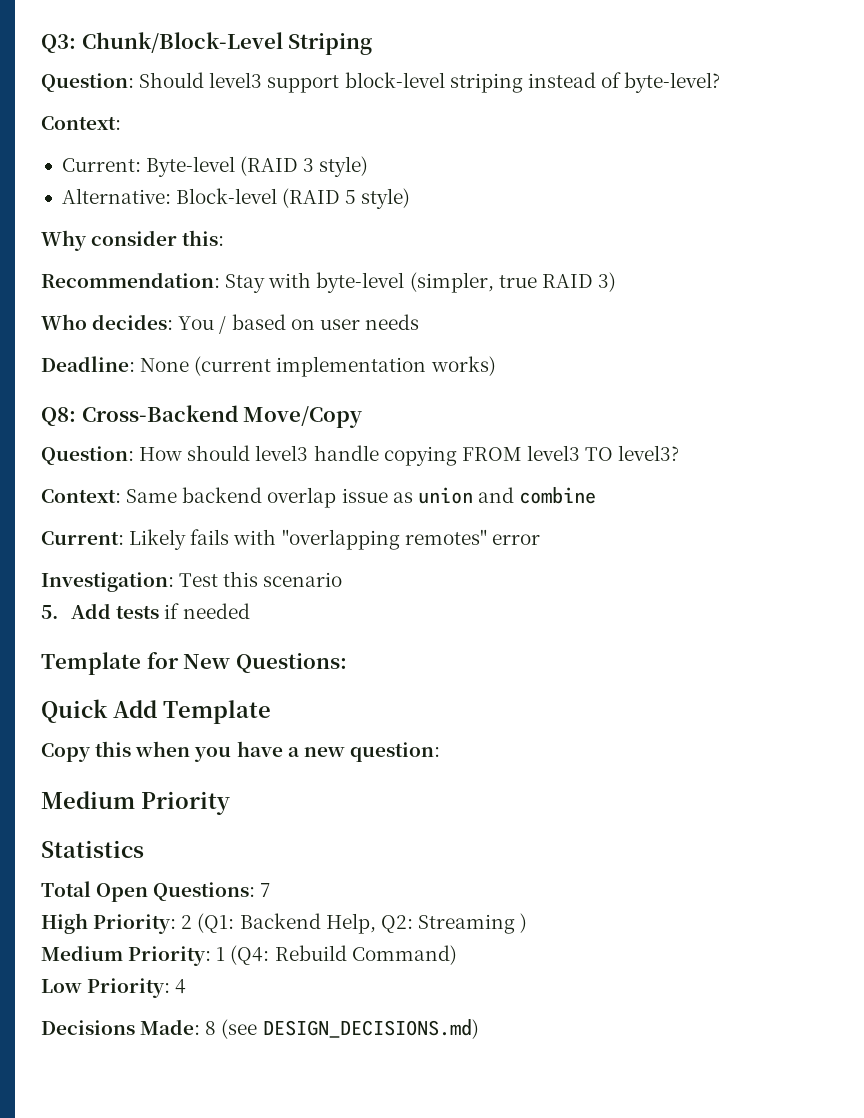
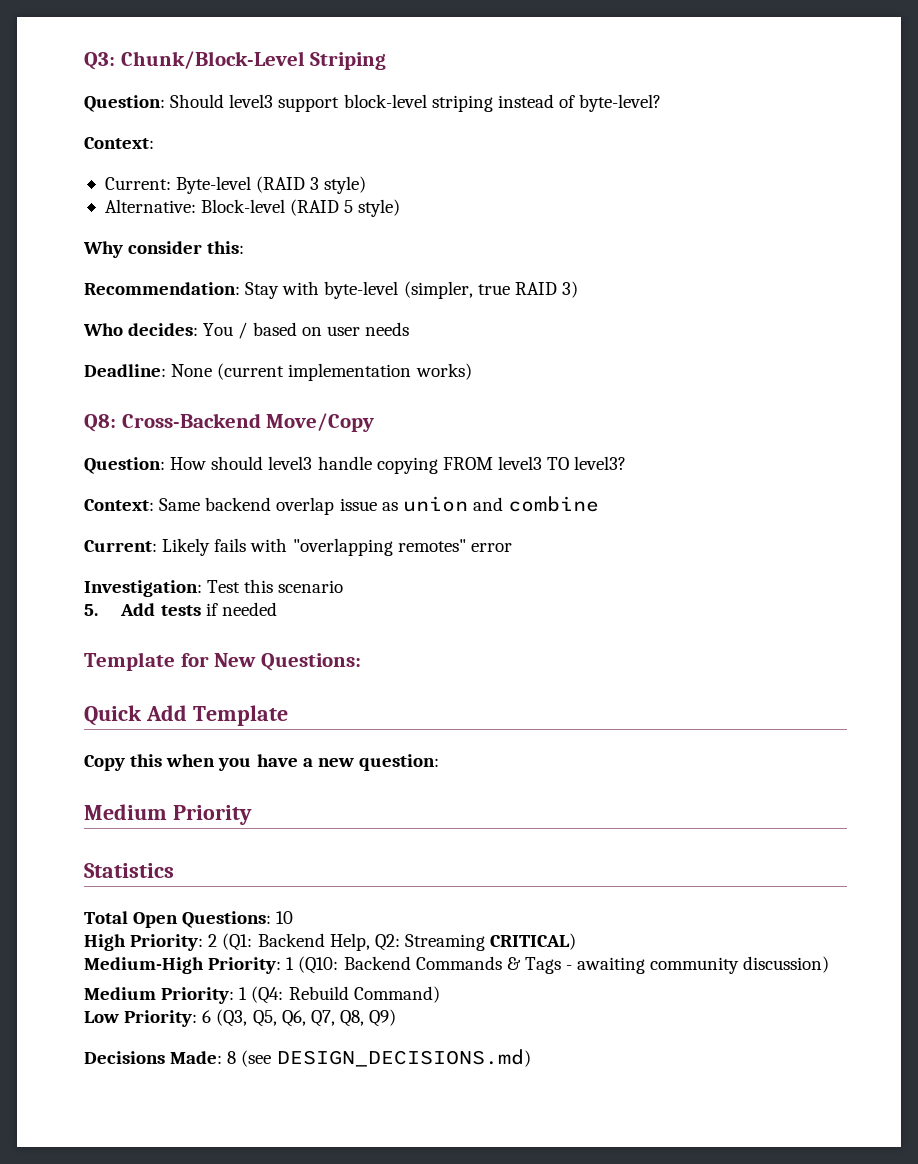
[260,883,271,897] 7 -> [276,911,294,924] 10
[520,913,528,933] ) -> [490,933,577,950] [84,956,830,974] CRITICAL) // Medium-High Priority: 1 (Q10: Backend Commands & Tags - awaiting community discussion)
[175,979,187,994] 4 -> [202,1009,397,1027] 6 (Q3, Q5, Q6, Q7, Q8, Q9)

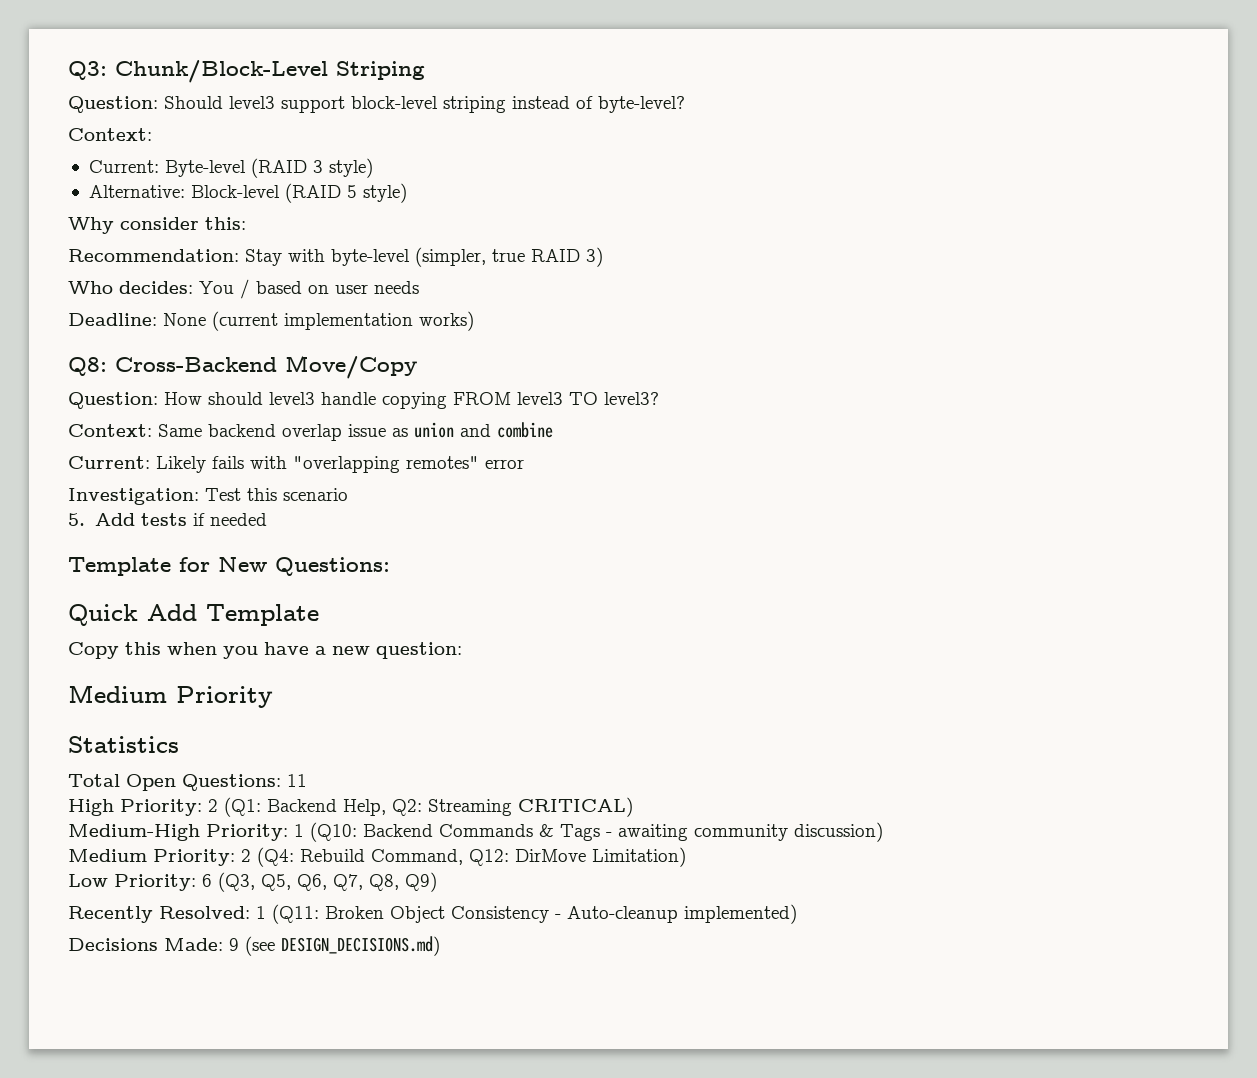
[276,911,294,924] 10 -> [287,774,307,787] 11
[239,987,248,1000] 1 -> [241,849,251,862] 2
[353,986,440,1003] Command) -> [371,847,686,867] Command, Q12: DirMove Limitation)
(397, 1018) none -> [68,904,797,924] // Recently Resolved: 1 (Q11: Broken Object Consistency - Auto-cleanup implemented)
[227,1051,237,1064] 8 -> [229,938,239,951] 9

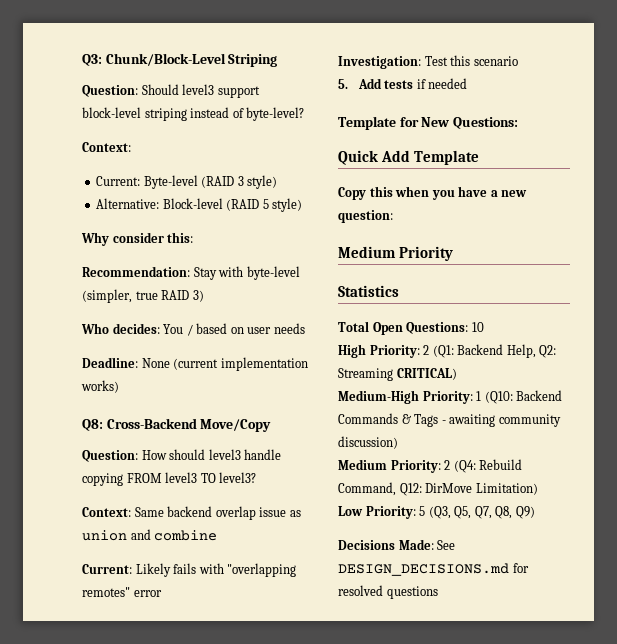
[287,774,307,787] 11 -> [471,322,484,332] 10
[202,874,212,887] 6 -> [419,506,426,516] 5
[297,874,327,891] Q6, -> (472, 512) none
[68,904,797,924] [68,936,440,956] Recently Resolved: 1 (Q11: Broken Object Consistency - Auto-cleanup implemented) // Decisions Made: 9 (see DESIGN_DECISIONS.md) -> [338,539,456,550] [338,563,529,576] [338,585,438,599] Decisions Made: See DESIGN_DECISIONS.md for resolved questions

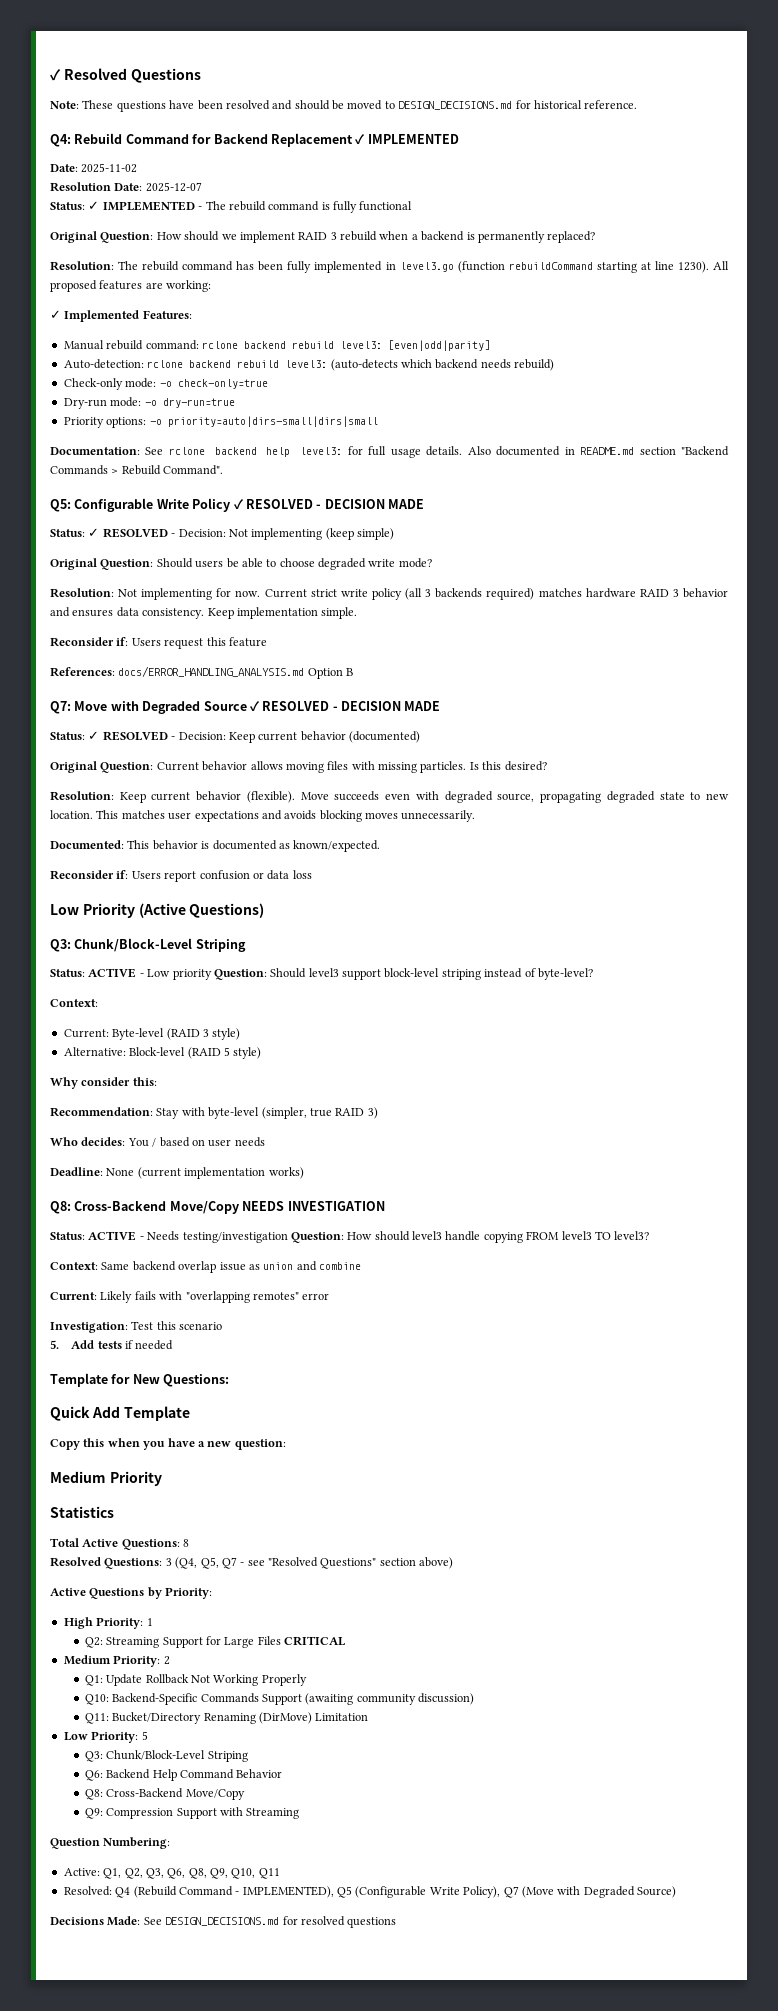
[82,53,278,67] Q3: Chunk/Block-Level Striping // -> [50,68,201,83] [50,100,638,112] [50,133,459,147] [50,163,138,173] [50,182,202,192] [50,201,413,213] [50,231,596,243] [50,261,729,273] [50,280,212,292] [50,310,192,322] [63,340,490,351] [63,359,554,371] [63,378,268,390] [63,397,235,409] [63,416,378,428] [50,446,730,458] [50,465,224,475] [50,498,424,512] [50,528,394,540] [50,558,432,570] [50,588,729,600] [50,607,358,619] [50,637,267,649] [50,666,354,679] [50,701,441,714] [50,731,420,743] [50,761,547,773] [50,791,730,803] [50,810,476,822] [50,840,381,852] [50,870,312,882] [50,903,265,918] [50,938,246,952] [50,968,212,980] ✓ Resolved Questions // Note: These questions have been resolved and should be moved to DESIGN_DECISIONS.md for historical reference. // Q4: Rebuild Command for Backend Replacement ✓ IMPLEMENTED // Date: 2025-11-02 // Resolution Date: 2025-12-07 // Status: ✓ IMPLEMENTED - The rebuild command is fully functional // Original Question: How should we implement RAID 3 rebuild when a backend is permanently replaced? // Resolution: The rebuild command has been fully implemented in level3.go (function rebuildCommand starting at line 1230). All proposed features are working: // ✓ Implemented Features: // Manual rebuild command: rclone backend rebuild level3: [even|odd|parity] // Auto-detection: rclone backend rebuild level3: (auto-detects which backend needs rebuild) // Check-only mode: -o check-only=true // Dry-run mode: -o dry-run=true // Priority options: -o priority=auto|dirs-small|dirs|small // Documentation: See rclone backend help level3: for full usage details. Also documented in README.md section "Backend Commands > Rebuild Command". // Q5: Configurable Write Policy ✓ RESOLVED - DECISION MADE // Status: ✓ RESOLVED - Decision: Not implementing (keep simple) // Original Question: Should users be able to choose degraded write mode? // Resolution: Not implementing for now. Current strict write policy (all 3 backends required) matches hardware RAID 3 behavior and ensures data consistency. Keep implementation simple. // Reconsider if: Users request this feature // References: docs/ERROR_HANDLING_ANALYSIS.md Option B // Q7: Move with Degraded Source ✓ RESOLVED - DECISION MADE // Status: ✓ RESOLVED - Decision: Keep current behavior (documented) // Original Question: Current behavior allows moving files with missing particles. Is this desired? // Resolution: Keep current behavior (flexible). Move succeeds even with degraded source, propagating degraded state to new location. This matches user expectations and avoids blocking moves unnecessarily. // Documented: This behavior is documented as known/expected. // Reconsider if: Users report confusion or data loss // Low Priority (Active Questions) // Q3: Chunk/Block-Level Striping // Status: ACTIVE - Low priority
(272, 425) // -> [242,1201,385,1211] [50,1231,288,1243] NEEDS INVESTIGATION // Status: ACTIVE - Needs testing/investigation
[372,322,484,335] [338,344,557,358] [338,368,457,381] [338,390,563,404] [338,413,561,427] [338,436,398,449] [338,459,523,473] [338,482,538,496] [338,506,535,519] Open Questions: 10 // High Priority: 2 (Q1: Backend Help, Q2: Streaming CRITICAL) // Medium-High Priority: 1 (Q10: Backend Commands & Tags - awaiting community discussion) // Medium Priority: 2 (Q4: Rebuild Command, Q12: DirMove Limitation) // Low Priority: 5 (Q3, Q5, Q7, Q8, Q9) -> [82,1539,190,1550] [50,1557,454,1569] [50,1587,213,1599] [63,1617,153,1629] [84,1636,346,1648] [63,1655,170,1667] [84,1674,307,1686] [84,1693,475,1705] [84,1712,369,1724] [63,1731,148,1743] [84,1750,248,1762] [84,1769,283,1781] [84,1788,245,1800] [84,1807,300,1819] [50,1837,171,1849] [63,1868,280,1879] [63,1886,676,1898] Active Questions: 8 // Resolved Questions: 3 (Q4, Q5, Q7 - see "Resolved Questions" section above) // Active Questions by Priority: // High Priority: 1 // Q2: Streaming Support for Large Files CRITICAL // Medium Priority: 2 // Q1: Update Rollback Not Working Properly // Q10: Backend-Specific Commands Support (awaiting community discussion) // Q11: Bucket/Directory Renaming (DirMove) Limitation // Low Priority: 5 // Q3: Chunk/Block-Level Striping // Q6: Backend Help Command Behavior // Q8: Cross-Backend Move/Copy // Q9: Compression Support with Streaming // Question Numbering: // Active: Q1, Q2, Q3, Q6, Q8, Q9, Q10, Q11 // Resolved: Q4 (Rebuild Command - IMPLEMENTED), Q5 (Configurable Write Policy), Q7 (Move with Degraded Source)

